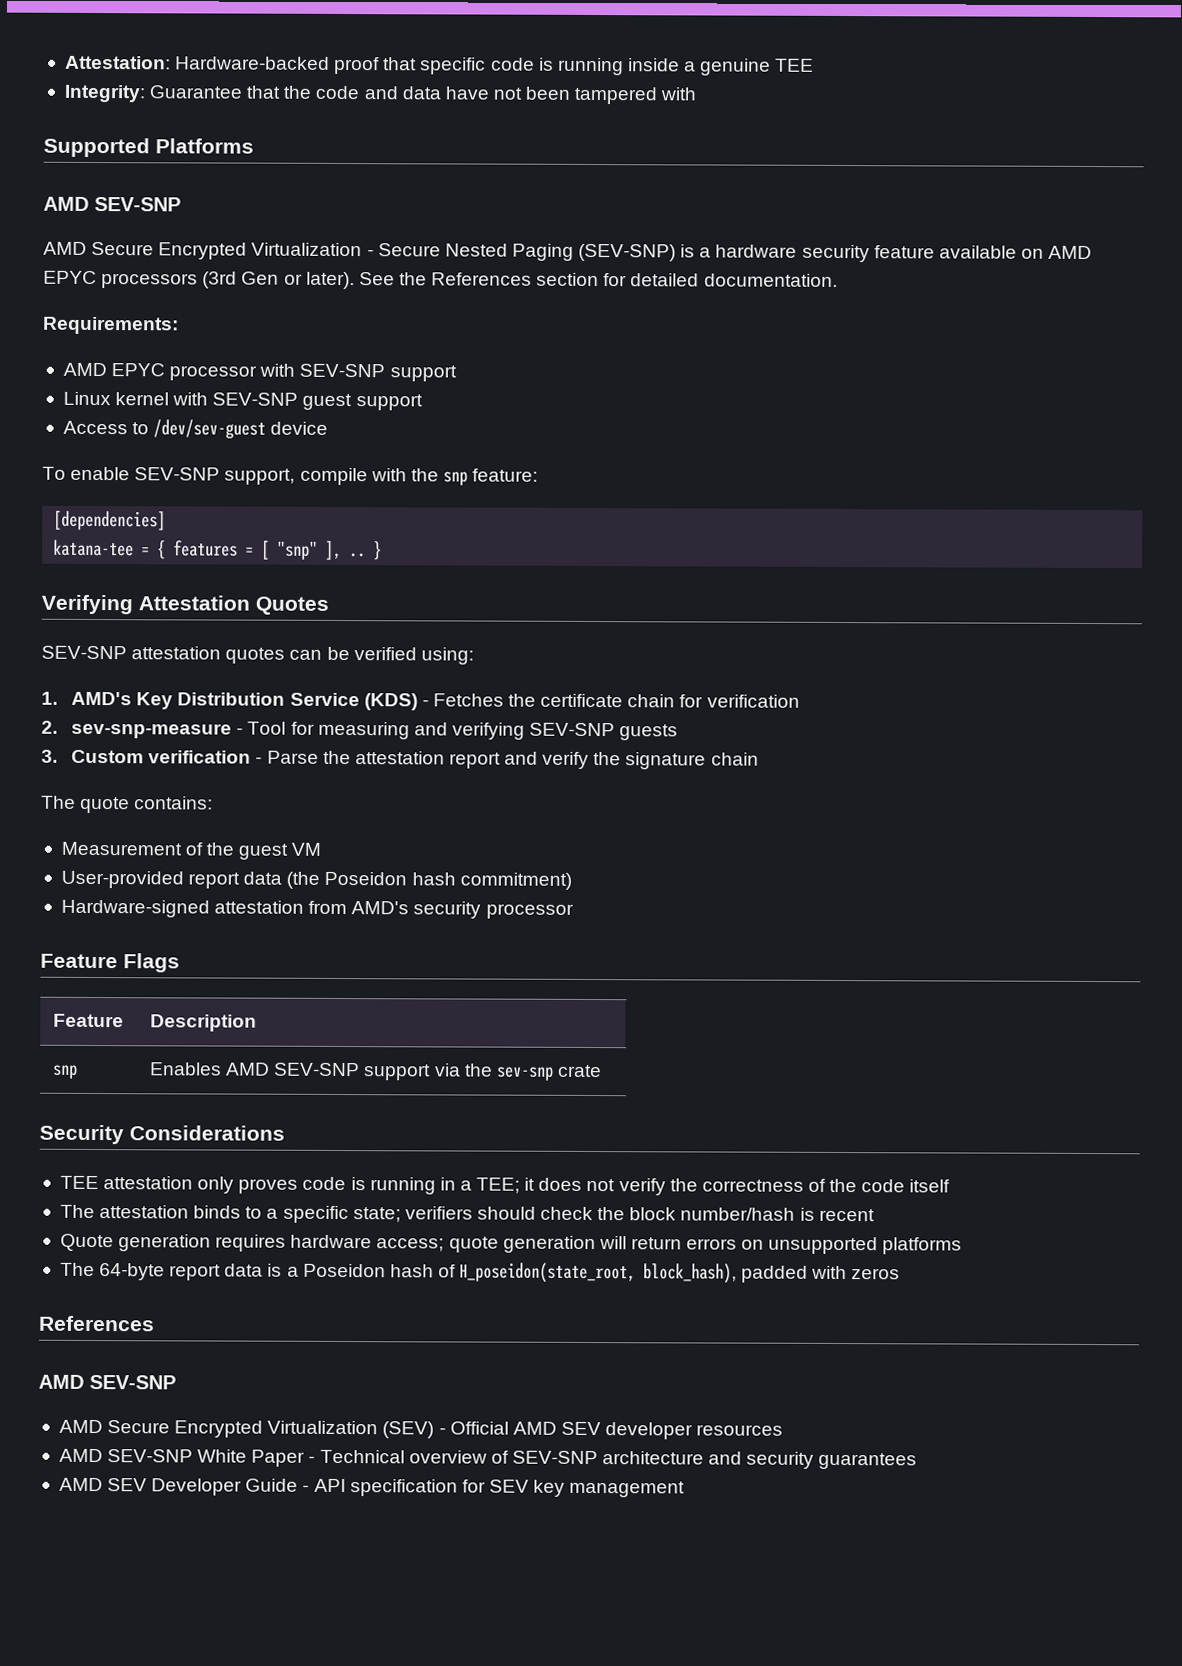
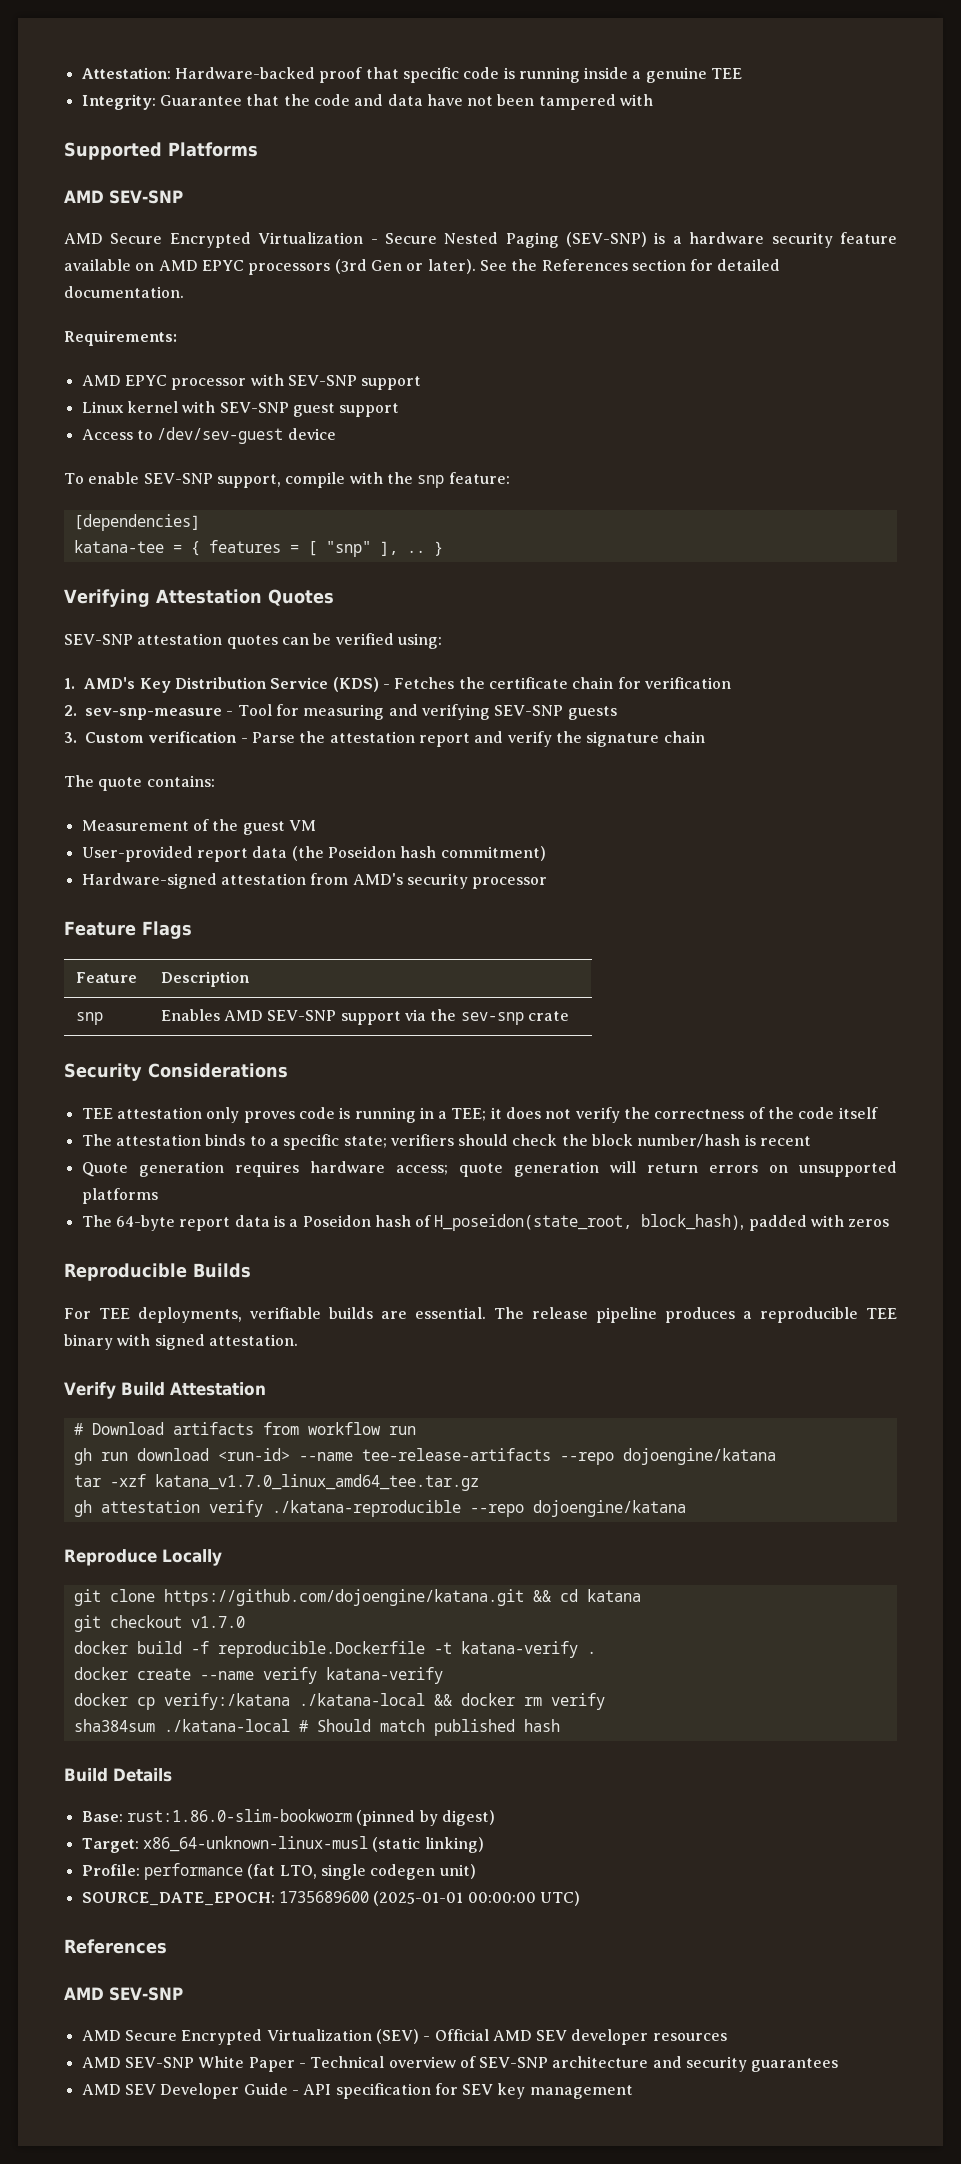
(901, 1274) none -> [64,1263,251,1281] [64,1307,897,1323] [64,1334,298,1350] [64,1382,266,1399] [73,1422,416,1435] [73,1448,776,1465] [73,1474,479,1491] [73,1500,686,1517] [64,1549,222,1566] [73,1589,641,1606] [73,1615,245,1632] [73,1641,596,1658] [73,1667,443,1684] [73,1693,605,1710] [73,1719,560,1736] [64,1768,172,1782] [81,1809,495,1826] [81,1836,484,1853] [81,1863,476,1880] [81,1891,580,1906] // Reproducible Builds // For TEE deployments, verifiable builds are essential. The release pipeline produces a reproducible TEE binary with signed attestation. // Verify Build Attestation // # Download artifacts from workflow run // gh run download <run-id> --name tee-release-artifacts --repo dojoengine/katana // tar -xzf katana_v1.7.0_linux_amd64_tee.tar.gz // gh attestation verify ./katana-reproducible --repo dojoengine/katana // Reproduce Locally // git clone https://github.com/dojoengine/katana.git && cd katana // git checkout v1.7.0 // docker build -f reproducible.Dockerfile -t katana-verify . // docker create --name verify katana-verify // docker cp verify:/katana ./katana-local && docker rm verify // sha384sum ./katana-local # Should match published hash // Build Details // Base: rust:1.86.0-slim-bookworm (pinned by digest) // Target: x86_64-unknown-linux-musl (static linking) // Profile: performance (fat LTO, single codegen unit) // SOURCE_DATE_EPOCH: 1735689600 (2025-01-01 00:00:00 UTC)

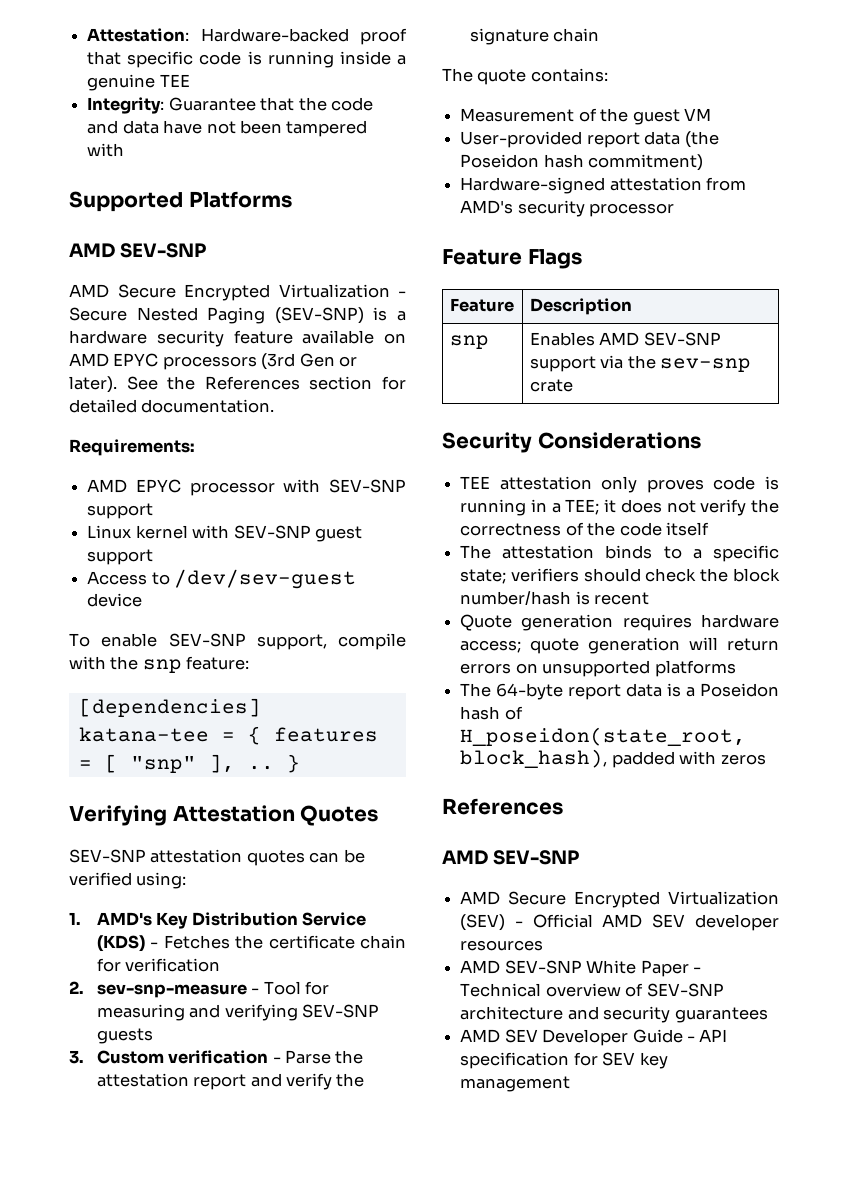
[64,1263,251,1281] [64,1307,897,1323] [64,1334,298,1350] [64,1382,266,1399] [73,1422,416,1435] [73,1448,776,1465] [73,1474,479,1491] [73,1500,686,1517] [64,1549,222,1566] [73,1589,641,1606] [73,1615,245,1632] [73,1641,596,1658] [73,1667,443,1684] [73,1693,605,1710] [73,1719,560,1736] [64,1768,172,1782] [81,1809,495,1826] [81,1836,484,1853] [81,1863,476,1880] [81,1891,580,1906] // Reproducible Builds // For TEE deployments, verifiable builds are essential. The release pipeline produces a reproducible TEE binary with signed attestation. // Verify Build Attestation // # Download artifacts from workflow run // gh run download <run-id> --name tee-release-artifacts --repo dojoengine/katana // tar -xzf katana_v1.7.0_linux_amd64_tee.tar.gz // gh attestation verify ./katana-reproducible --repo dojoengine/katana // Reproduce Locally // git clone https://github.com/dojoengine/katana.git && cd katana // git checkout v1.7.0 // docker build -f reproducible.Dockerfile -t katana-verify . // docker create --name verify katana-verify // docker cp verify:/katana ./katana-local && docker rm verify // sha384sum ./katana-local # Should match published hash // Build Details // Base: rust:1.86.0-slim-bookworm (pinned by digest) // Target: x86_64-unknown-linux-musl (static linking) // Profile: performance (fat LTO, single codegen unit) // SOURCE_DATE_EPOCH: 1735689600 (2025-01-01 00:00:00 UTC) -> (766, 759) none

